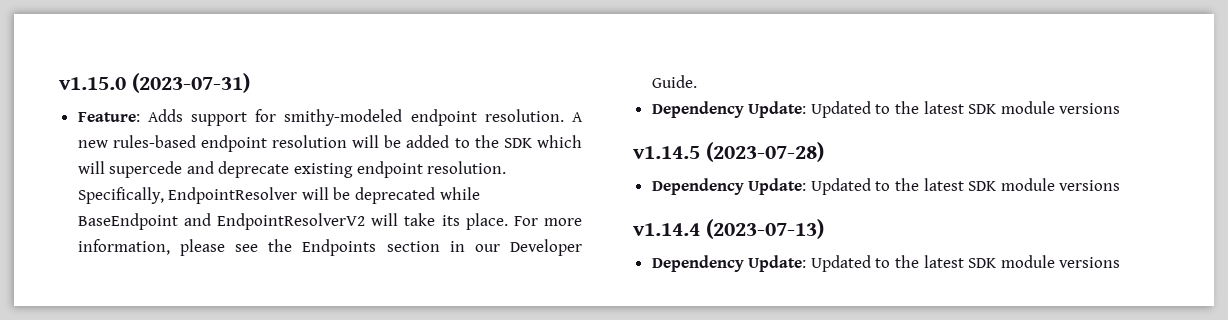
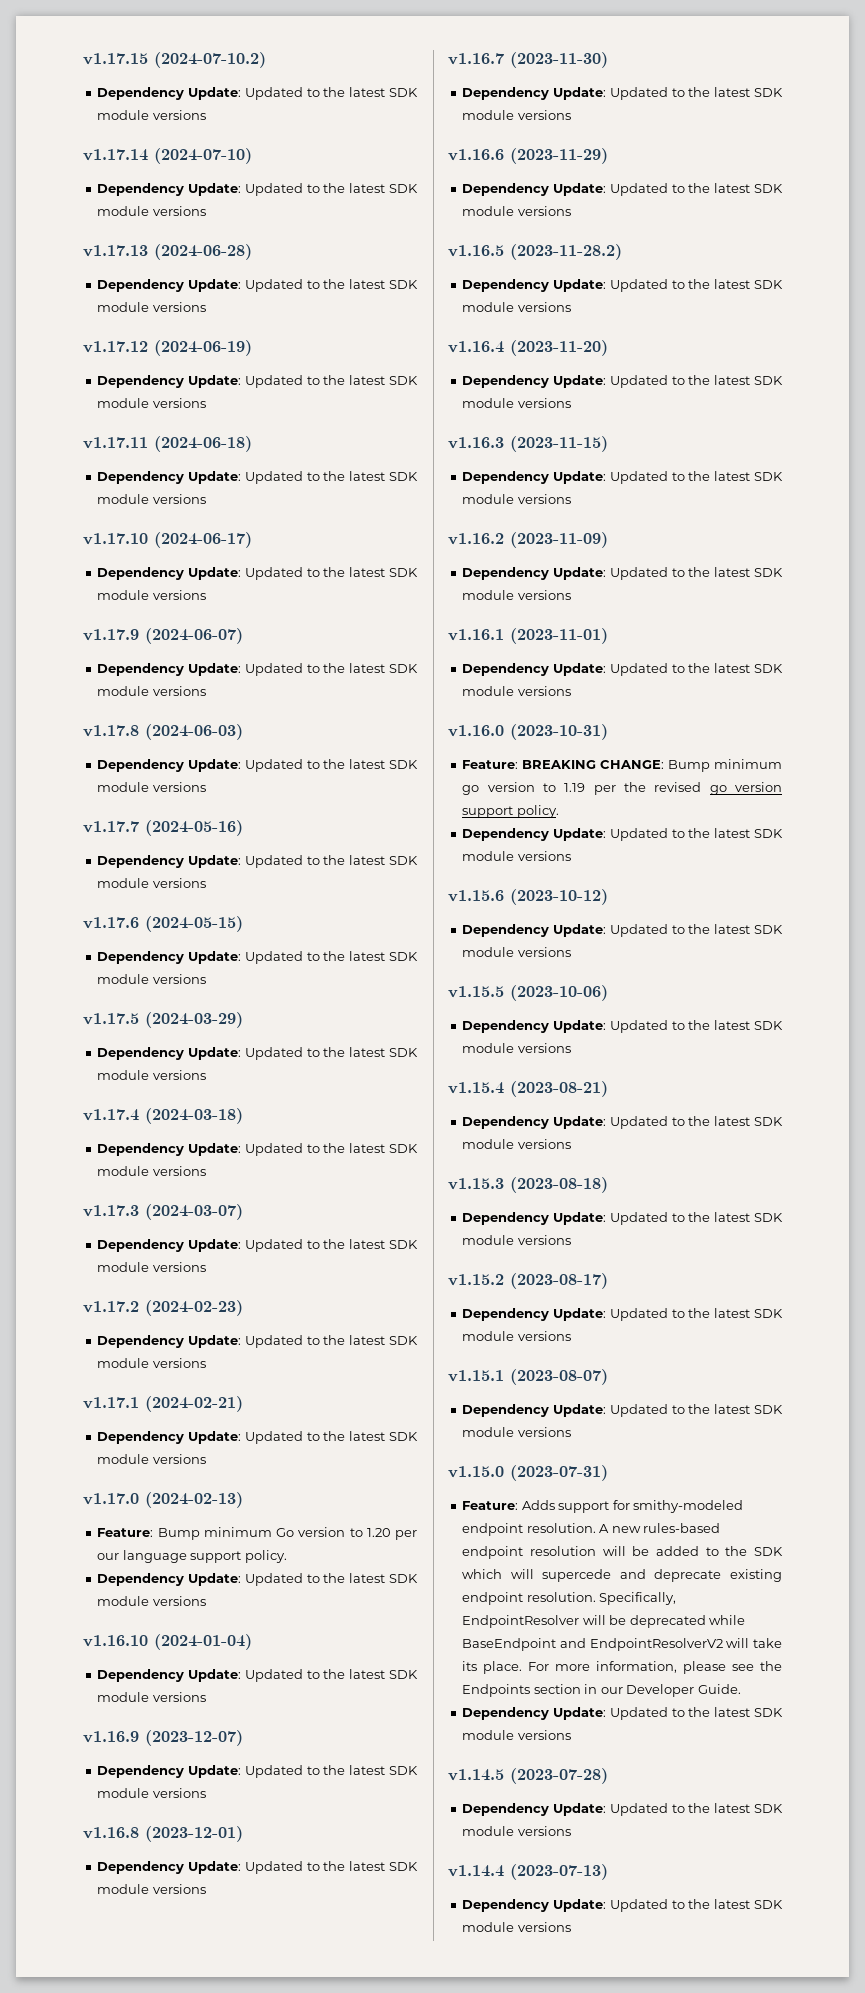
(59, 83) none -> [83,52,266,68] [97,87,418,100] [97,110,206,120] [83,148,252,164] [97,183,418,196] [97,206,206,216] [83,244,252,260] [97,279,418,292] [97,302,206,312] [83,340,252,356] [97,375,418,388] [97,398,206,408] [83,436,252,452] [97,471,418,484] [97,494,206,504] [83,532,252,548] [97,567,418,580] [97,590,206,600] [83,628,243,644] [97,663,418,676] [97,686,206,696] [83,724,243,740] [97,759,418,772] [97,782,206,792] [83,820,243,836] [97,855,418,868] [97,878,206,888] [83,916,243,932] [97,951,418,964] [97,974,206,984] [83,1012,243,1028] [97,1047,418,1060] [97,1070,206,1080] [83,1108,243,1124] [97,1143,418,1156] [97,1166,206,1176] [83,1204,243,1220] [97,1239,418,1252] [97,1262,206,1272] [83,1300,243,1316] [97,1335,418,1348] [97,1358,206,1368] [83,1396,243,1412] [97,1431,418,1444] [97,1454,206,1464] [83,1492,243,1508] [97,1527,417,1540] [97,1550,287,1563] [97,1573,418,1586] [97,1596,206,1606] [83,1634,252,1650] [97,1669,418,1682] [97,1692,206,1702] [83,1730,243,1746] [97,1765,418,1778] [97,1788,206,1798] [83,1826,243,1842] [97,1861,418,1874] [97,1884,206,1894] [448,52,608,68] [462,87,783,100] [462,110,571,120] [448,148,608,164] [462,183,783,196] [462,206,571,216] [448,244,622,260] [462,279,783,292] [462,302,571,312] [448,340,608,356] [462,375,783,388] [462,398,571,408] [448,436,608,452] [462,471,783,484] [462,494,571,504] [448,532,608,548] [462,567,783,580] [462,590,571,600] [448,628,608,644] [462,663,783,676] [462,686,571,696] [448,724,608,740] [462,759,782,772] [462,782,782,795] [462,805,559,818] [462,828,783,841] [462,851,571,861] [448,889,608,905] [462,924,783,937] [462,947,571,957] [448,985,608,1001] [462,1020,783,1033] [462,1043,571,1053] [448,1081,608,1097] [462,1116,783,1129] [462,1139,571,1149] [448,1177,608,1193] [462,1212,783,1225] [462,1235,571,1245] [448,1273,608,1289] [462,1308,783,1321] [462,1331,571,1341] [448,1369,608,1385] [462,1404,783,1417] [462,1427,571,1437] v1.17.15 (2024-07-10.2) // Dependency Update: Updated to the latest SDK module versions // v1.17.14 (2024-07-10) // Dependency Update: Updated to the latest SDK module versions // v1.17.13 (2024-06-28) // Dependency Update: Updated to the latest SDK module versions // v1.17.12 (2024-06-19) // Dependency Update: Updated to the latest SDK module versions // v1.17.11 (2024-06-18) // Dependency Update: Updated to the latest SDK module versions // v1.17.10 (2024-06-17) // Dependency Update: Updated to the latest SDK module versions // v1.17.9 (2024-06-07) // Dependency Update: Updated to the latest SDK module versions // v1.17.8 (2024-06-03) // Dependency Update: Updated to the latest SDK module versions // v1.17.7 (2024-05-16) // Dependency Update: Updated to the latest SDK module versions // v1.17.6 (2024-05-15) // Dependency Update: Updated to the latest SDK module versions // v1.17.5 (2024-03-29) // Dependency Update: Updated to the latest SDK module versions // v1.17.4 (2024-03-18) // Dependency Update: Updated to the latest SDK module versions // v1.17.3 (2024-03-07) // Dependency Update: Updated to the latest SDK module versions // v1.17.2 (2024-02-23) // Dependency Update: Updated to the latest SDK module versions // v1.17.1 (2024-02-21) // Dependency Update: Updated to the latest SDK module versions // v1.17.0 (2024-02-13) // Feature: Bump minimum Go version to 1.20 per our language support policy. // Dependency Update: Updated to the latest SDK module versions // v1.16.10 (2024-01-04) // Dependency Update: Updated to the latest SDK module versions // v1.16.9 (2023-12-07) // Dependency Update: Updated to the latest SDK module versions // v1.16.8 (2023-12-01) // Dependency Update: Updated to the latest SDK module versions // v1.16.7 (2023-11-30) // Dependency Update: Updated to the latest SDK module versions // v1.16.6 (2023-11-29) // Dependency Update: Updated to the latest SDK module versions // v1.16.5 (2023-11-28.2) // Dependency Update: Updated to the latest SDK module versions // v1.16.4 (2023-11-20) // Dependency Update: Updated to the latest SDK module versions // v1.16.3 (2023-11-15) // Dependency Update: Updated to the latest SDK module versions // v1.16.2 (2023-11-09) // Dependency Update: Updated to the latest SDK module versions // v1.16.1 (2023-11-01) // Dependency Update: Updated to the latest SDK module versions // v1.16.0 (2023-10-31) // Feature: BREAKING CHANGE: Bump minimum go version to 1.19 per the revised go version support policy. // Dependency Update: Updated to the latest SDK module versions // v1.15.6 (2023-10-12) // Dependency Update: Updated to the latest SDK module versions // v1.15.5 (2023-10-06) // Dependency Update: Updated to the latest SDK module versions // v1.15.4 (2023-08-21) // Dependency Update: Updated to the latest SDK module versions // v1.15.3 (2023-08-18) // Dependency Update: Updated to the latest SDK module versions // v1.15.2 (2023-08-17) // Dependency Update: Updated to the latest SDK module versions // v1.15.1 (2023-08-07) // Dependency Update: Updated to the latest SDK module versions //

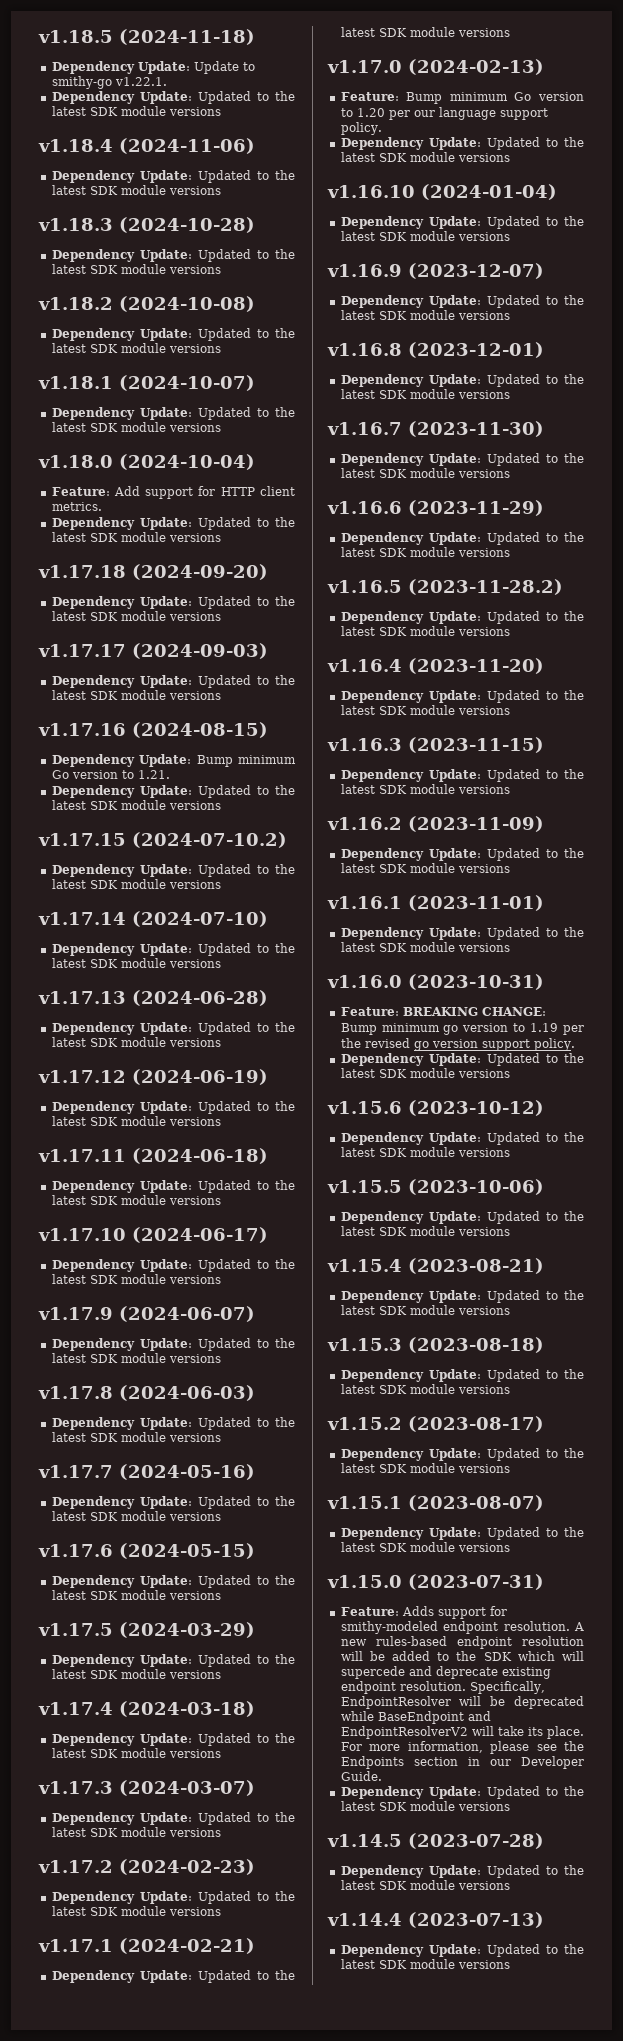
(83, 59) none -> [38,29,255,45] [51,61,255,74] [51,76,167,89] [51,91,295,104] [51,106,221,116] [38,138,255,154] [51,170,295,183] [51,185,221,195] [38,217,255,233] [51,249,295,262] [51,264,221,274] [38,296,255,312] [51,328,295,341] [51,343,221,353] [38,375,255,391] [51,407,295,420] [51,422,221,432] [38,454,255,470] [51,486,295,499] [51,502,102,511] [51,517,295,530] [51,532,221,542] [38,564,268,580] [51,596,295,609] [51,611,221,621] [38,643,268,659] [51,675,295,688] [51,690,221,700] [38,722,268,738] [51,754,296,767] [51,770,170,779] [51,785,295,798] [51,800,221,810] v1.18.5 (2024-11-18) // Dependency Update: Update to smithy-go v1.22.1. // Dependency Update: Updated to the latest SDK module versions // v1.18.4 (2024-11-06) // Dependency Update: Updated to the latest SDK module versions // v1.18.3 (2024-10-28) // Dependency Update: Updated to the latest SDK module versions // v1.18.2 (2024-10-08) // Dependency Update: Updated to the latest SDK module versions // v1.18.1 (2024-10-07) // Dependency Update: Updated to the latest SDK module versions // v1.18.0 (2024-10-04) // Feature: Add support for HTTP client metrics. // Dependency Update: Updated to the latest SDK module versions // v1.17.18 (2024-09-20) // Dependency Update: Updated to the latest SDK module versions // v1.17.17 (2024-09-03) // Dependency Update: Updated to the latest SDK module versions // v1.17.16 (2024-08-15) // Dependency Update: Bump minimum Go version to 1.21. // Dependency Update: Updated to the latest SDK module versions //

